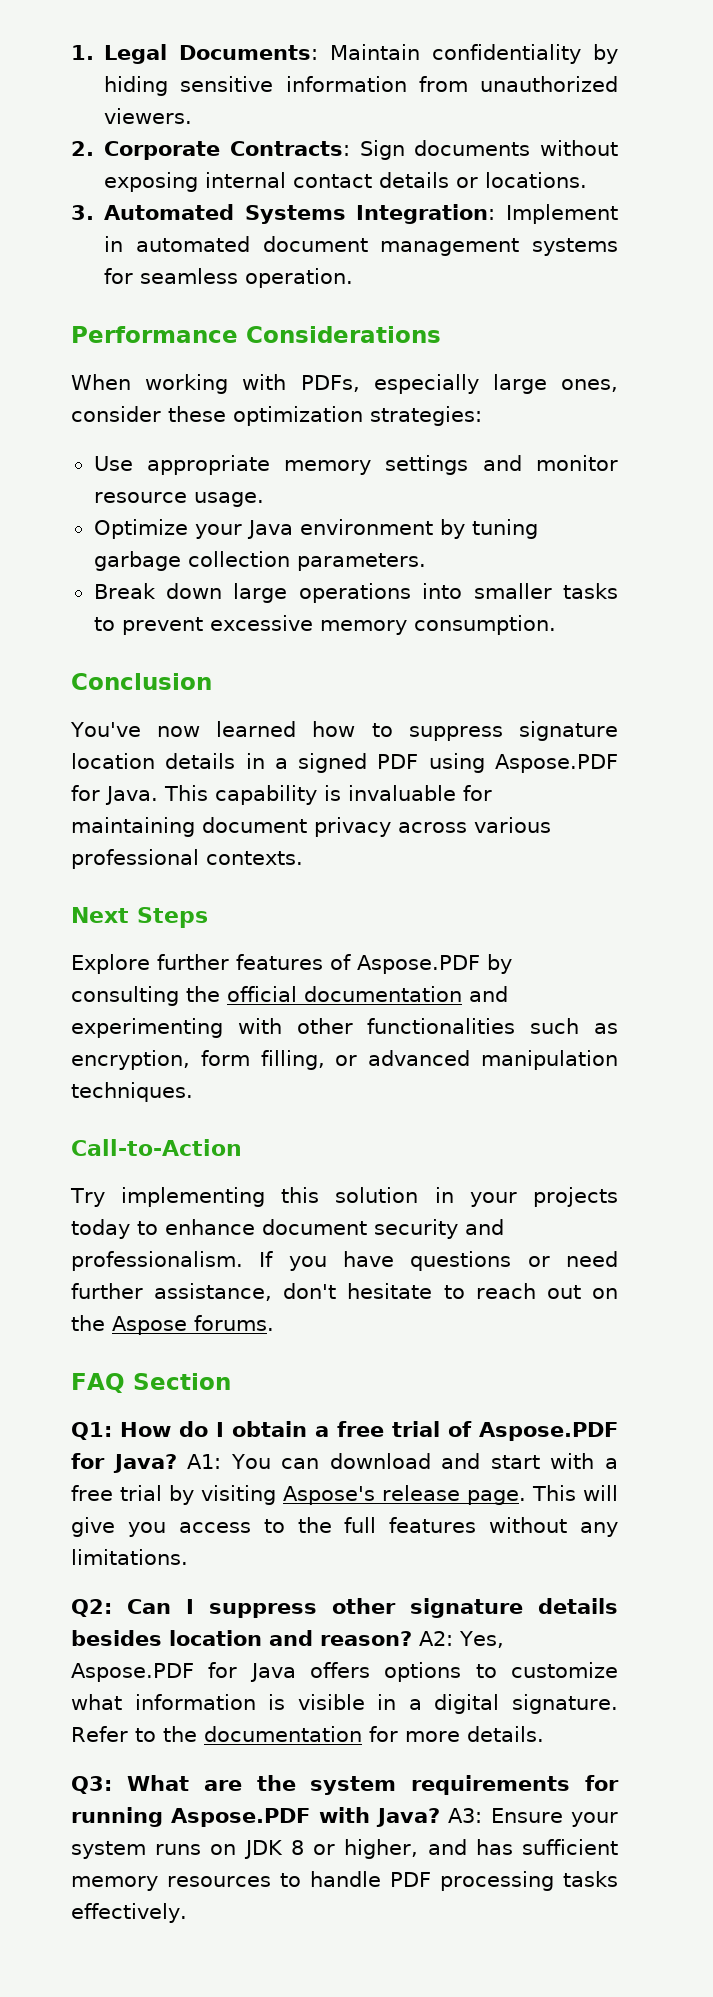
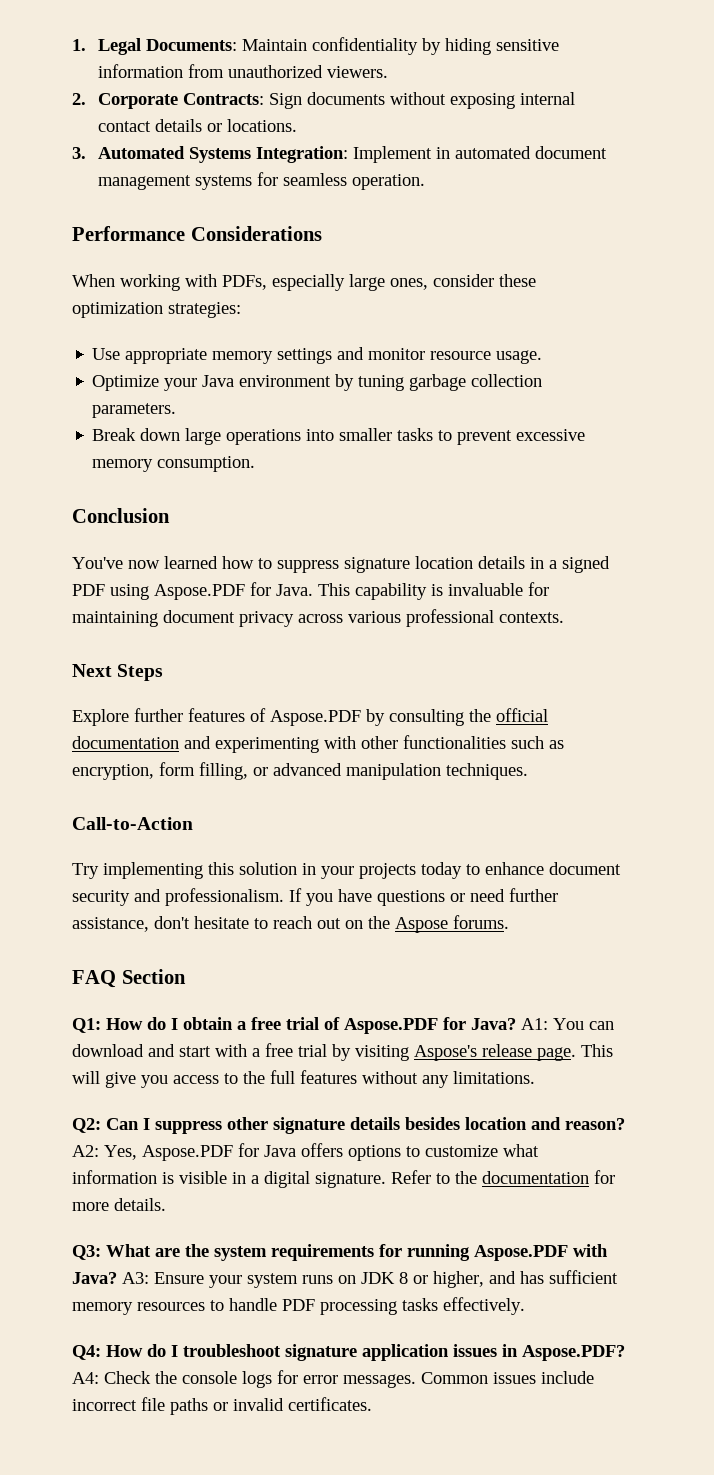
(187, 1913) none -> [72,1344,625,1361] [72,1370,594,1388] [72,1397,372,1415] // Q4: How do I troubleshoot signature application issues in Aspose.PDF? A4: Check the console logs for error messages. Common issues include incorrect file paths or invalid certificates.

